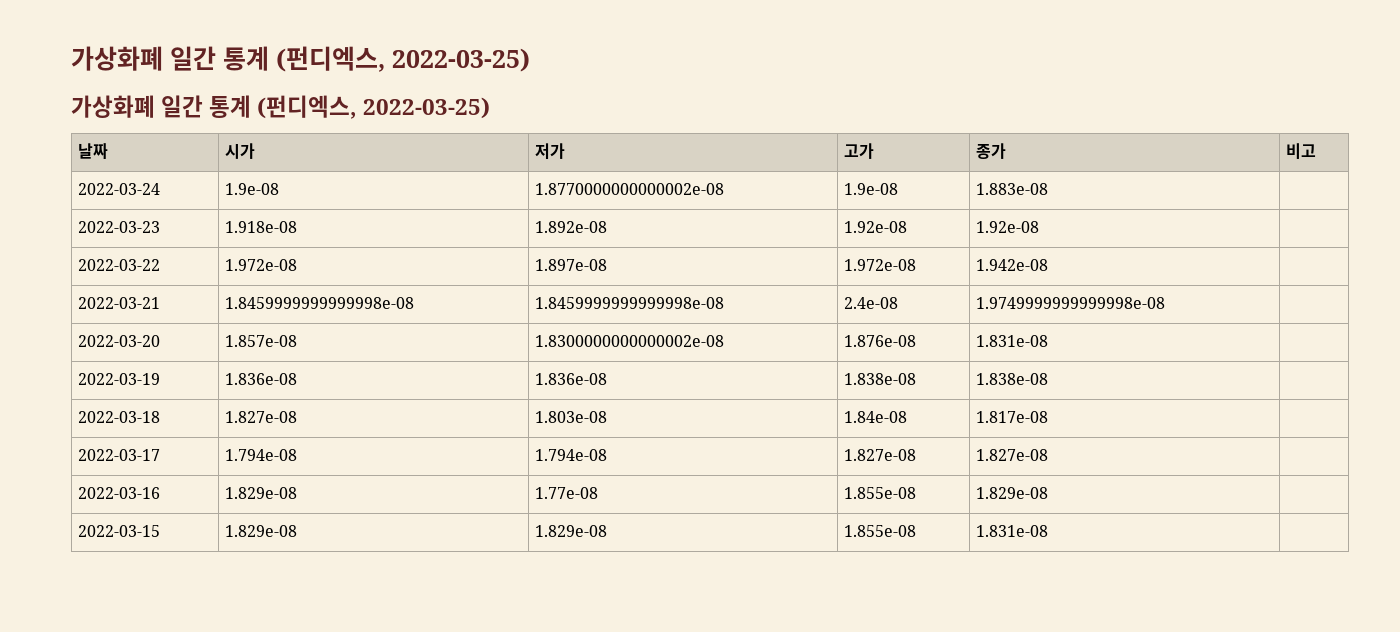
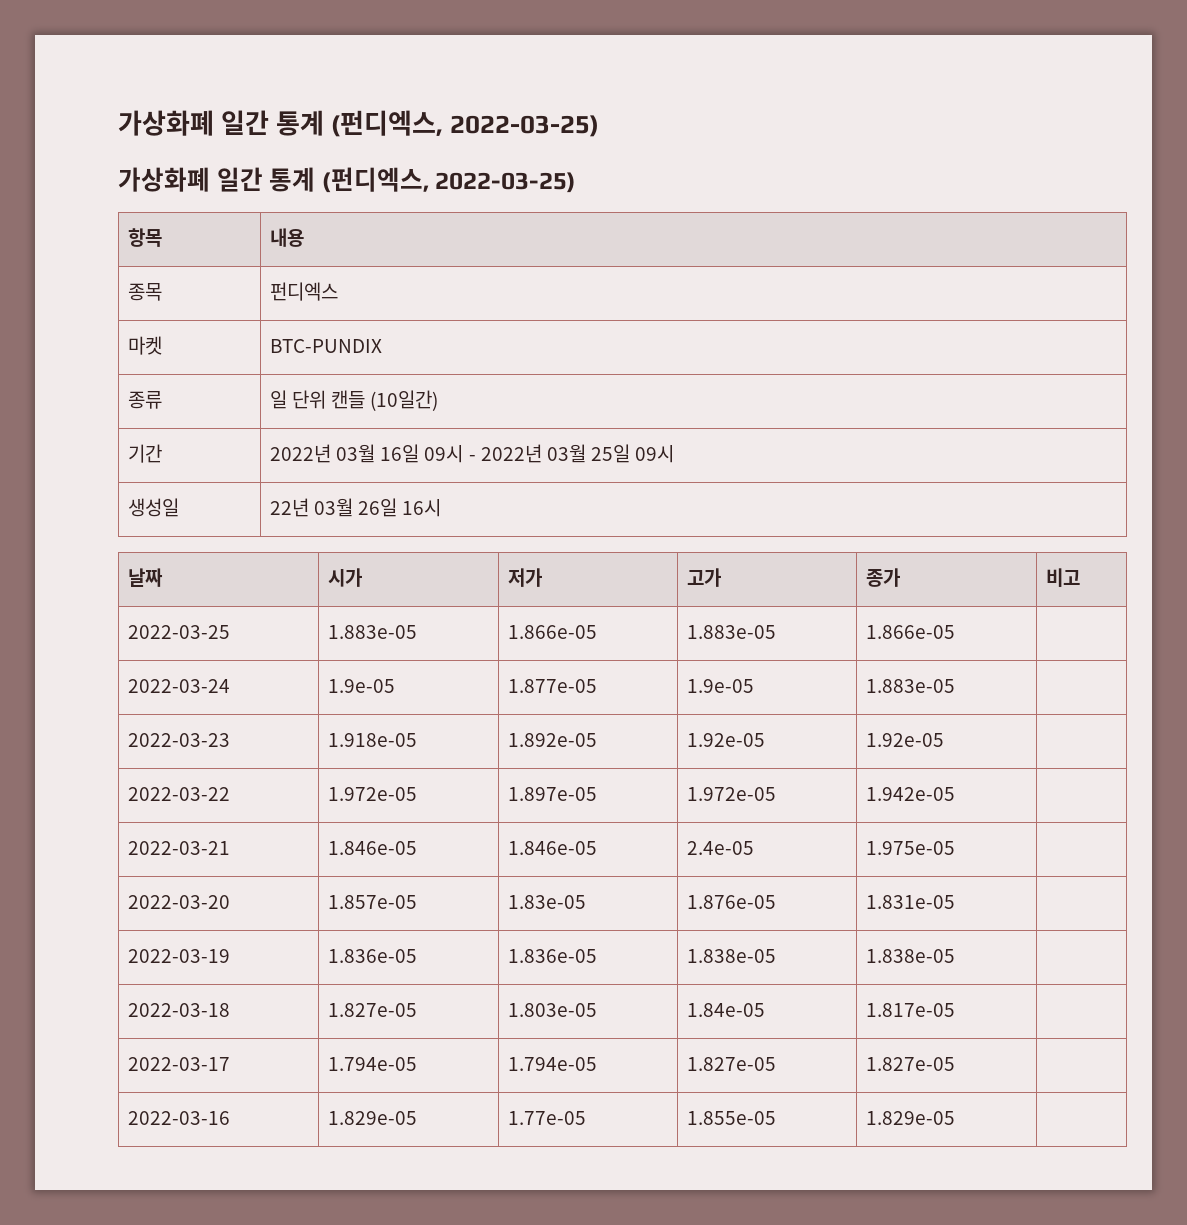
(491, 108) none -> [128,228,163,247] [270,228,305,247] [128,283,163,301] [270,282,339,301] [128,336,163,355] [270,339,383,353] [128,391,163,409] [270,390,439,411] [128,444,163,463] [270,444,675,463] [128,498,180,517] [270,498,442,517] // 항목 | 내용 // 종목 | 펀디엑스 // 마켓 | BTC-PUNDIX // 종류 | 일 단위 캔들 (10일간) // 기간 | 2022년 03월 16일 09시 - 2022년 03월 25일 09시 // 생성일 | 22년 03월 26일 16시
[77,183,160,195] [224,183,279,195] [534,183,724,195] [843,183,898,195] [975,183,1048,195] [77,221,160,233] [224,221,297,233] [534,221,607,233] [843,221,907,233] [975,221,1039,233] [77,259,160,271] [224,259,297,271] [534,259,607,271] [843,259,916,271] [975,259,1048,271] [77,297,160,309] [224,297,414,309] [534,297,724,309] [843,297,898,309] [975,297,1165,309] [77,335,160,347] [224,335,297,347] [534,335,724,347] [843,335,916,347] [975,335,1048,347] [77,373,160,385] [224,373,297,385] [534,373,607,385] [843,373,916,385] [975,373,1048,385] [77,411,160,423] [224,411,297,423] [534,411,607,423] [843,411,907,423] [975,411,1048,423] [77,449,160,461] [224,449,297,461] [534,449,607,461] [843,449,916,461] [975,449,1048,461] [77,487,160,499] [224,487,297,499] [534,487,598,499] [843,487,916,499] [975,487,1048,499] [77,525,160,537] [224,525,297,537] [534,525,607,537] [843,525,916,537] [975,525,1048,537] 2022-03-24 | 1.9e-08 | 1.8770000000000002e-08 | 1.9e-08 | 1.883e-08 | // 2022-03-23 | 1.918e-08 | 1.892e-08 | 1.92e-08 | 1.92e-08 | // 2022-03-22 | 1.972e-08 | 1.897e-08 | 1.972e-08 | 1.942e-08 | // 2022-03-21 | 1.8459999999999998e-08 | 1.8459999999999998e-08 | 2.4e-08 | 1.9749999999999998e-08 | // 2022-03-20 | 1.857e-08 | 1.8300000000000002e-08 | 1.876e-08 | 1.831e-08 | // 2022-03-19 | 1.836e-08 | 1.836e-08 | 1.838e-08 | 1.838e-08 | // 2022-03-18 | 1.827e-08 | 1.803e-08 | 1.84e-08 | 1.817e-08 | // 2022-03-17 | 1.794e-08 | 1.794e-08 | 1.827e-08 | 1.827e-08 | // 2022-03-16 | 1.829e-08 | 1.77e-08 | 1.855e-08 | 1.829e-08 | // 2022-03-15 | 1.829e-08 | 1.829e-08 | 1.855e-08 | 1.831e-08 -> [128,625,231,639] [328,625,418,639] [508,625,598,639] [687,625,777,639] [866,625,956,639] [128,679,231,693] [328,679,396,693] [508,679,598,693] [687,679,755,693] [866,679,956,693] [128,733,231,747] [328,733,418,747] [508,733,598,747] [687,733,766,747] [866,733,945,747] [128,787,231,801] [328,787,418,801] [508,787,598,801] [687,787,777,801] [866,787,956,801] [128,841,231,855] [328,841,418,855] [508,841,598,855] [687,841,755,855] [866,841,956,855] [128,895,231,909] [328,895,418,909] [508,895,587,909] [687,895,777,909] [866,895,956,909] [128,949,231,963] [328,949,418,963] [508,949,598,963] [687,949,777,963] [866,949,956,963] [128,1003,231,1017] [328,1003,418,1017] [508,1003,598,1017] [687,1003,766,1017] [866,1003,956,1017] [128,1057,231,1071] [328,1057,418,1071] [508,1057,598,1071] [687,1057,777,1071] [866,1057,956,1071] [128,1111,231,1125] [328,1111,418,1125] [508,1111,587,1125] [687,1111,777,1125] [866,1111,956,1125] 2022-03-25 | 1.883e-05 | 1.866e-05 | 1.883e-05 | 1.866e-05 | // 2022-03-24 | 1.9e-05 | 1.877e-05 | 1.9e-05 | 1.883e-05 | // 2022-03-23 | 1.918e-05 | 1.892e-05 | 1.92e-05 | 1.92e-05 | // 2022-03-22 | 1.972e-05 | 1.897e-05 | 1.972e-05 | 1.942e-05 | // 2022-03-21 | 1.846e-05 | 1.846e-05 | 2.4e-05 | 1.975e-05 | // 2022-03-20 | 1.857e-05 | 1.83e-05 | 1.876e-05 | 1.831e-05 | // 2022-03-19 | 1.836e-05 | 1.836e-05 | 1.838e-05 | 1.838e-05 | // 2022-03-18 | 1.827e-05 | 1.803e-05 | 1.84e-05 | 1.817e-05 | // 2022-03-17 | 1.794e-05 | 1.794e-05 | 1.827e-05 | 1.827e-05 | // 2022-03-16 | 1.829e-05 | 1.77e-05 | 1.855e-05 | 1.829e-05

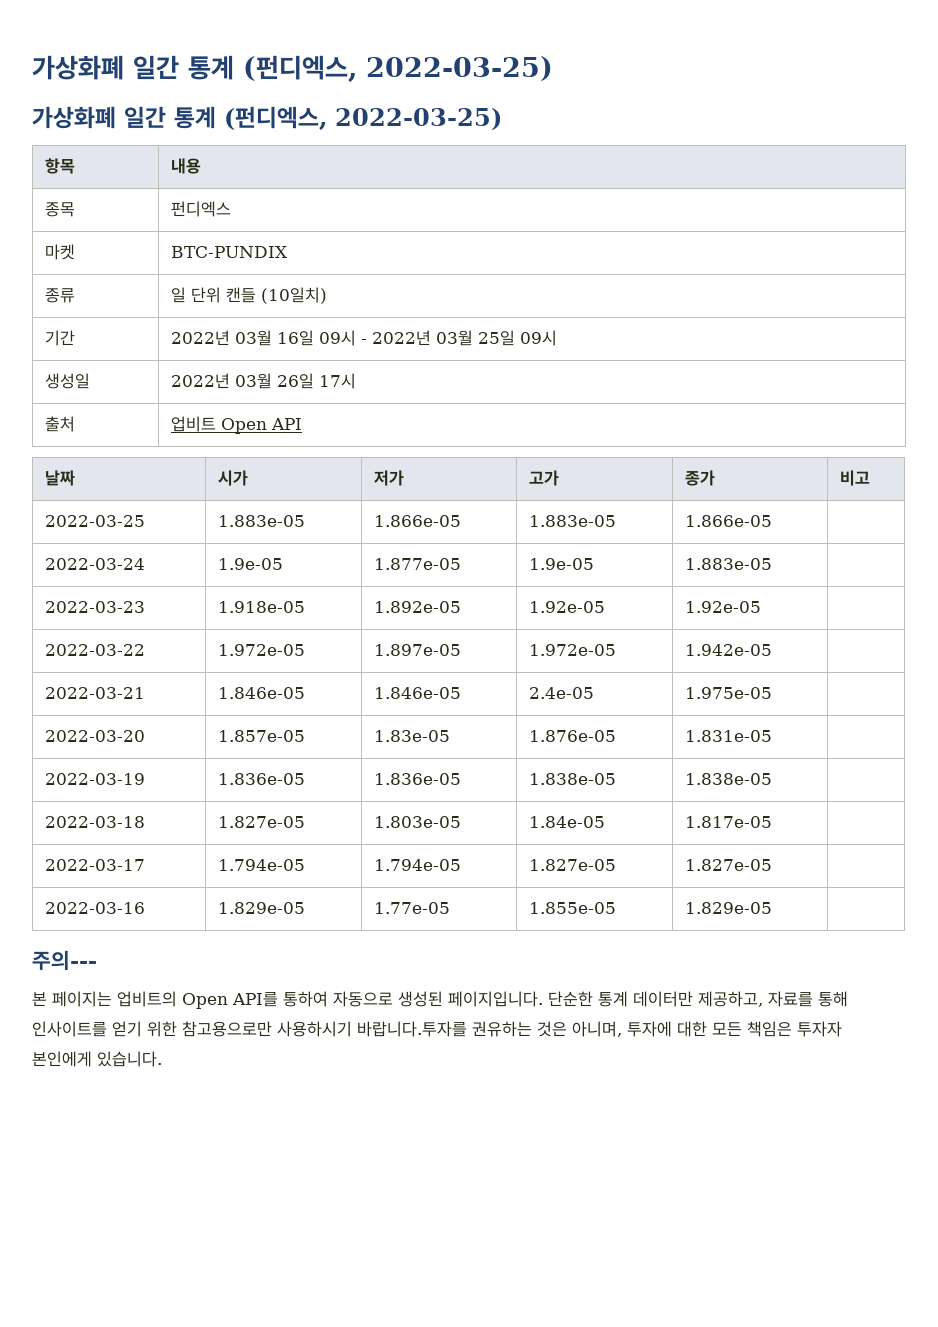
[370,390,439,411] (10일간) -> [260,287,327,304] (10일치)
[270,498,310,517] 22년 -> [170,373,230,389] 2022년
[402,499,442,517] 16시 -> [318,373,356,389] [44,416,75,432] [170,416,302,434] 17시 // 출처 | 업비트 Open API
(956, 1118) none -> [32,950,97,970] [32,991,848,1009] [32,1021,842,1037] [32,1051,162,1067] // 주의--- // 본 페이지는 업비트의 Open API를 통하여 자동으로 생성된 페이지입니다. 단순한 통계 데이터만 제공하고, 자료를 통해 인사이트를 얻기 위한 참고용으로만 사용하시기 바랍니다.투자를 권유하는 것은 아니며, 투자에 대한 모든 책임은 투자자 본인에게 있습니다.

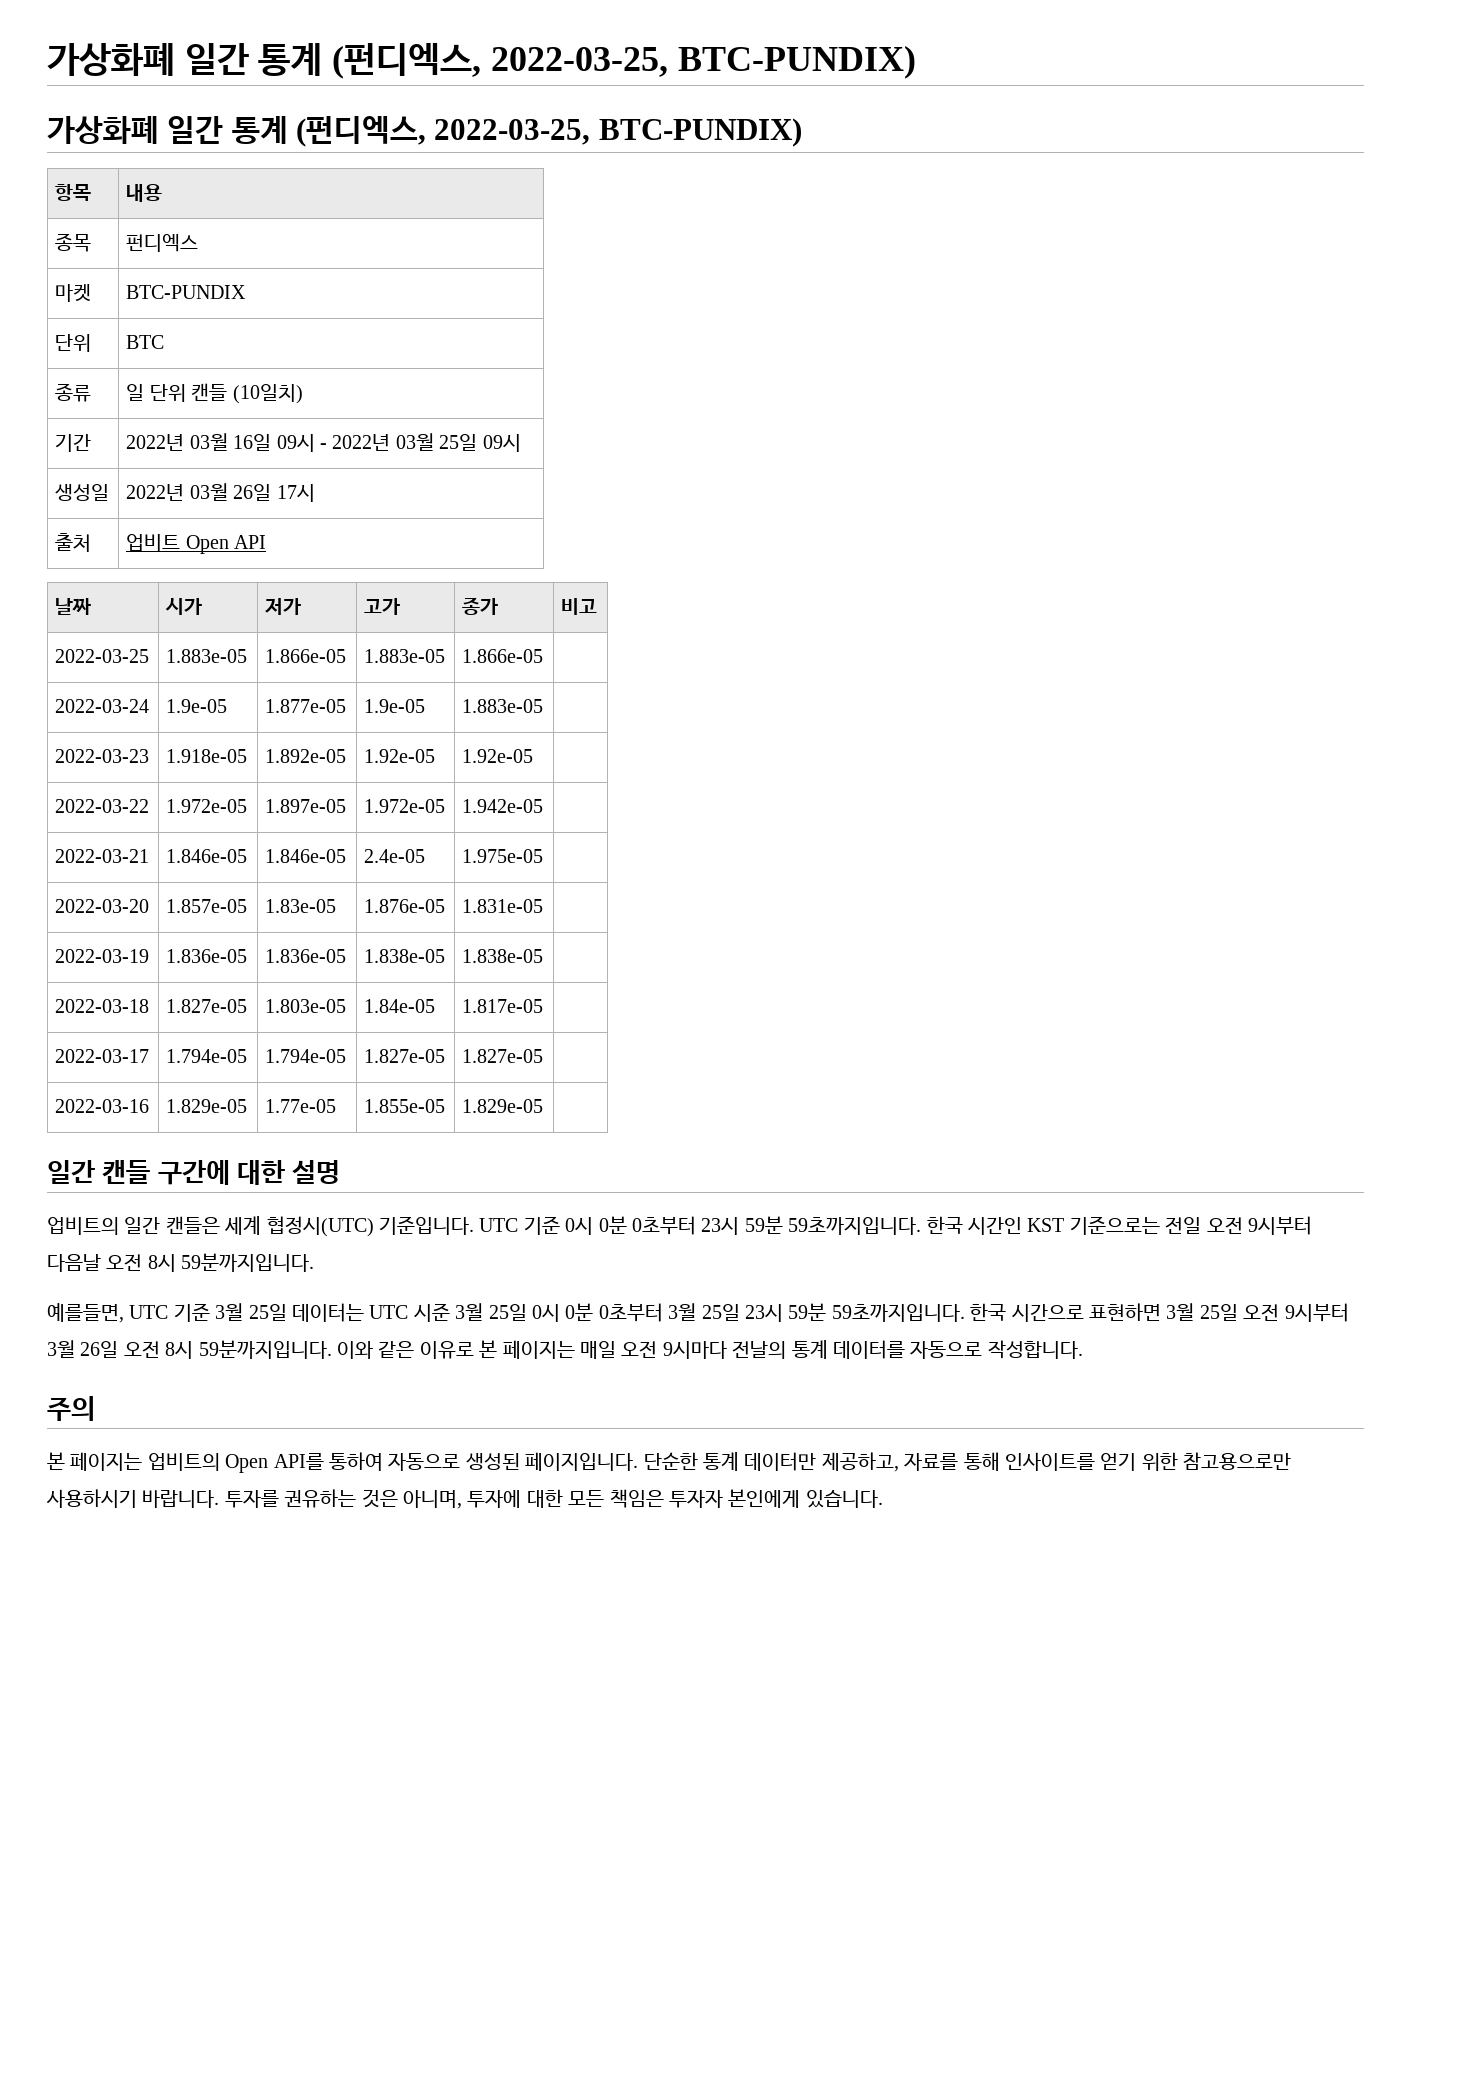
[32,55,553,82] [32,106,502,130] 가상화폐 일간 통계 (펀디엑스, 2022-03-25) // 가상화폐 일간 통계 (펀디엑스, 2022-03-25) -> [47,43,916,79] [47,116,802,147] 가상화폐 일간 통계 (펀디엑스, 2022-03-25, BTC-PUNDIX) // 가상화폐 일간 통계 (펀디엑스, 2022-03-25, BTC-PUNDIX)
(288, 252) none -> [55,334,92,352] [126,335,165,349] // 단위 | BTC
[32,950,97,970] 주의--- -> [47,1160,341,1185] [47,1216,1312,1237] [47,1253,315,1272] [47,1303,1349,1323] [47,1340,1083,1359] [47,1396,95,1421] 일간 캔들 구간에 대한 설명 // 업비트의 일간 캔들은 세계 협정시(UTC) 기준입니다. UTC 기준 0시 0분 0초부터 23시 59분 59초까지입니다. 한국 시간인 KST 기준으로는 전일 오전 9시부터 다음날 오전 8시 59분까지입니다. // 예를들면, UTC 기준 3월 25일 데이터는 UTC 시준 3월 25일 0시 0분 0초부터 3월 25일 23시 59분 59초까지입니다. 한국 시간으로 표현하면 3월 25일 오전 9시부터 3월 26일 오전 8시 59분까지입니다. 이와 같은 이유로 본 페이지는 매일 오전 9시마다 전날의 통계 데이터를 자동으로 작성합니다. // 주의
[357,1021,467,1037] 바랍니다.투자를 -> [142,1490,279,1508] 바랍니다. 투자를

